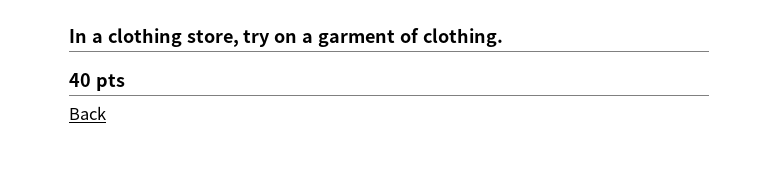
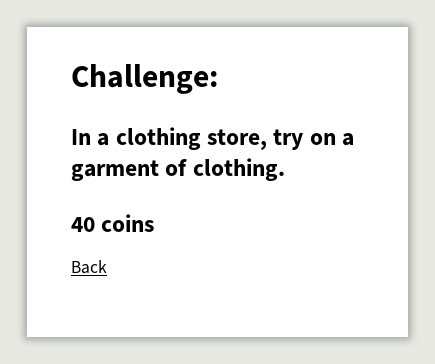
(69, 36) none -> [71,64,218,94] Challenge: //
[95,74,125,91] pts -> [101,214,155,232] coins

